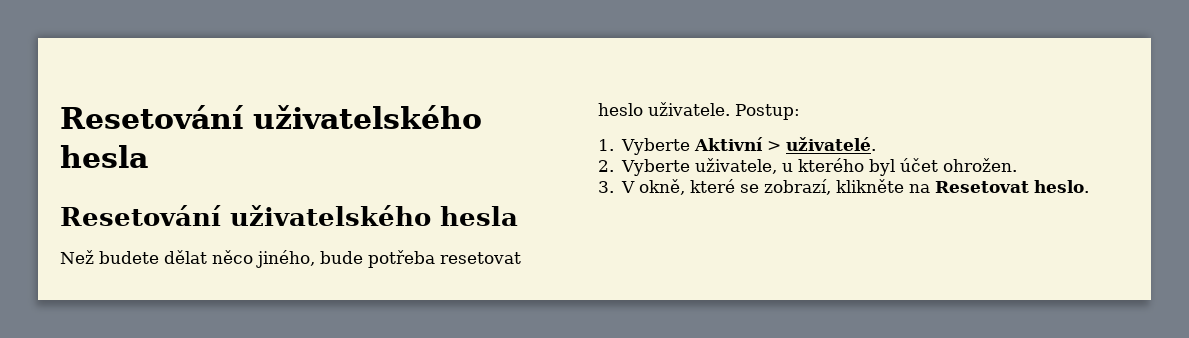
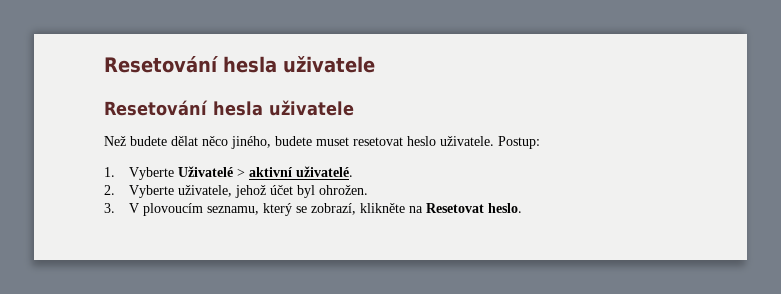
[60,105,482,129] [60,145,148,168] [60,205,518,226] Resetování uživatelského hesla // Resetování uživatelského hesla -> [104,56,375,73] [104,100,354,116] Resetování hesla uživatele // Resetování hesla uživatele
[320,250,435,268] bude potřeba -> [275,136,349,146] budete muset
[694,137,782,151] Aktivní > -> [178,166,294,177] Uživatelé > aktivní
[782,158,939,176] u kterého byl účet -> [235,185,316,198] jehož účet byl
[639,179,736,195] okně, které -> [143,203,293,216] plovoucím seznamu, který

